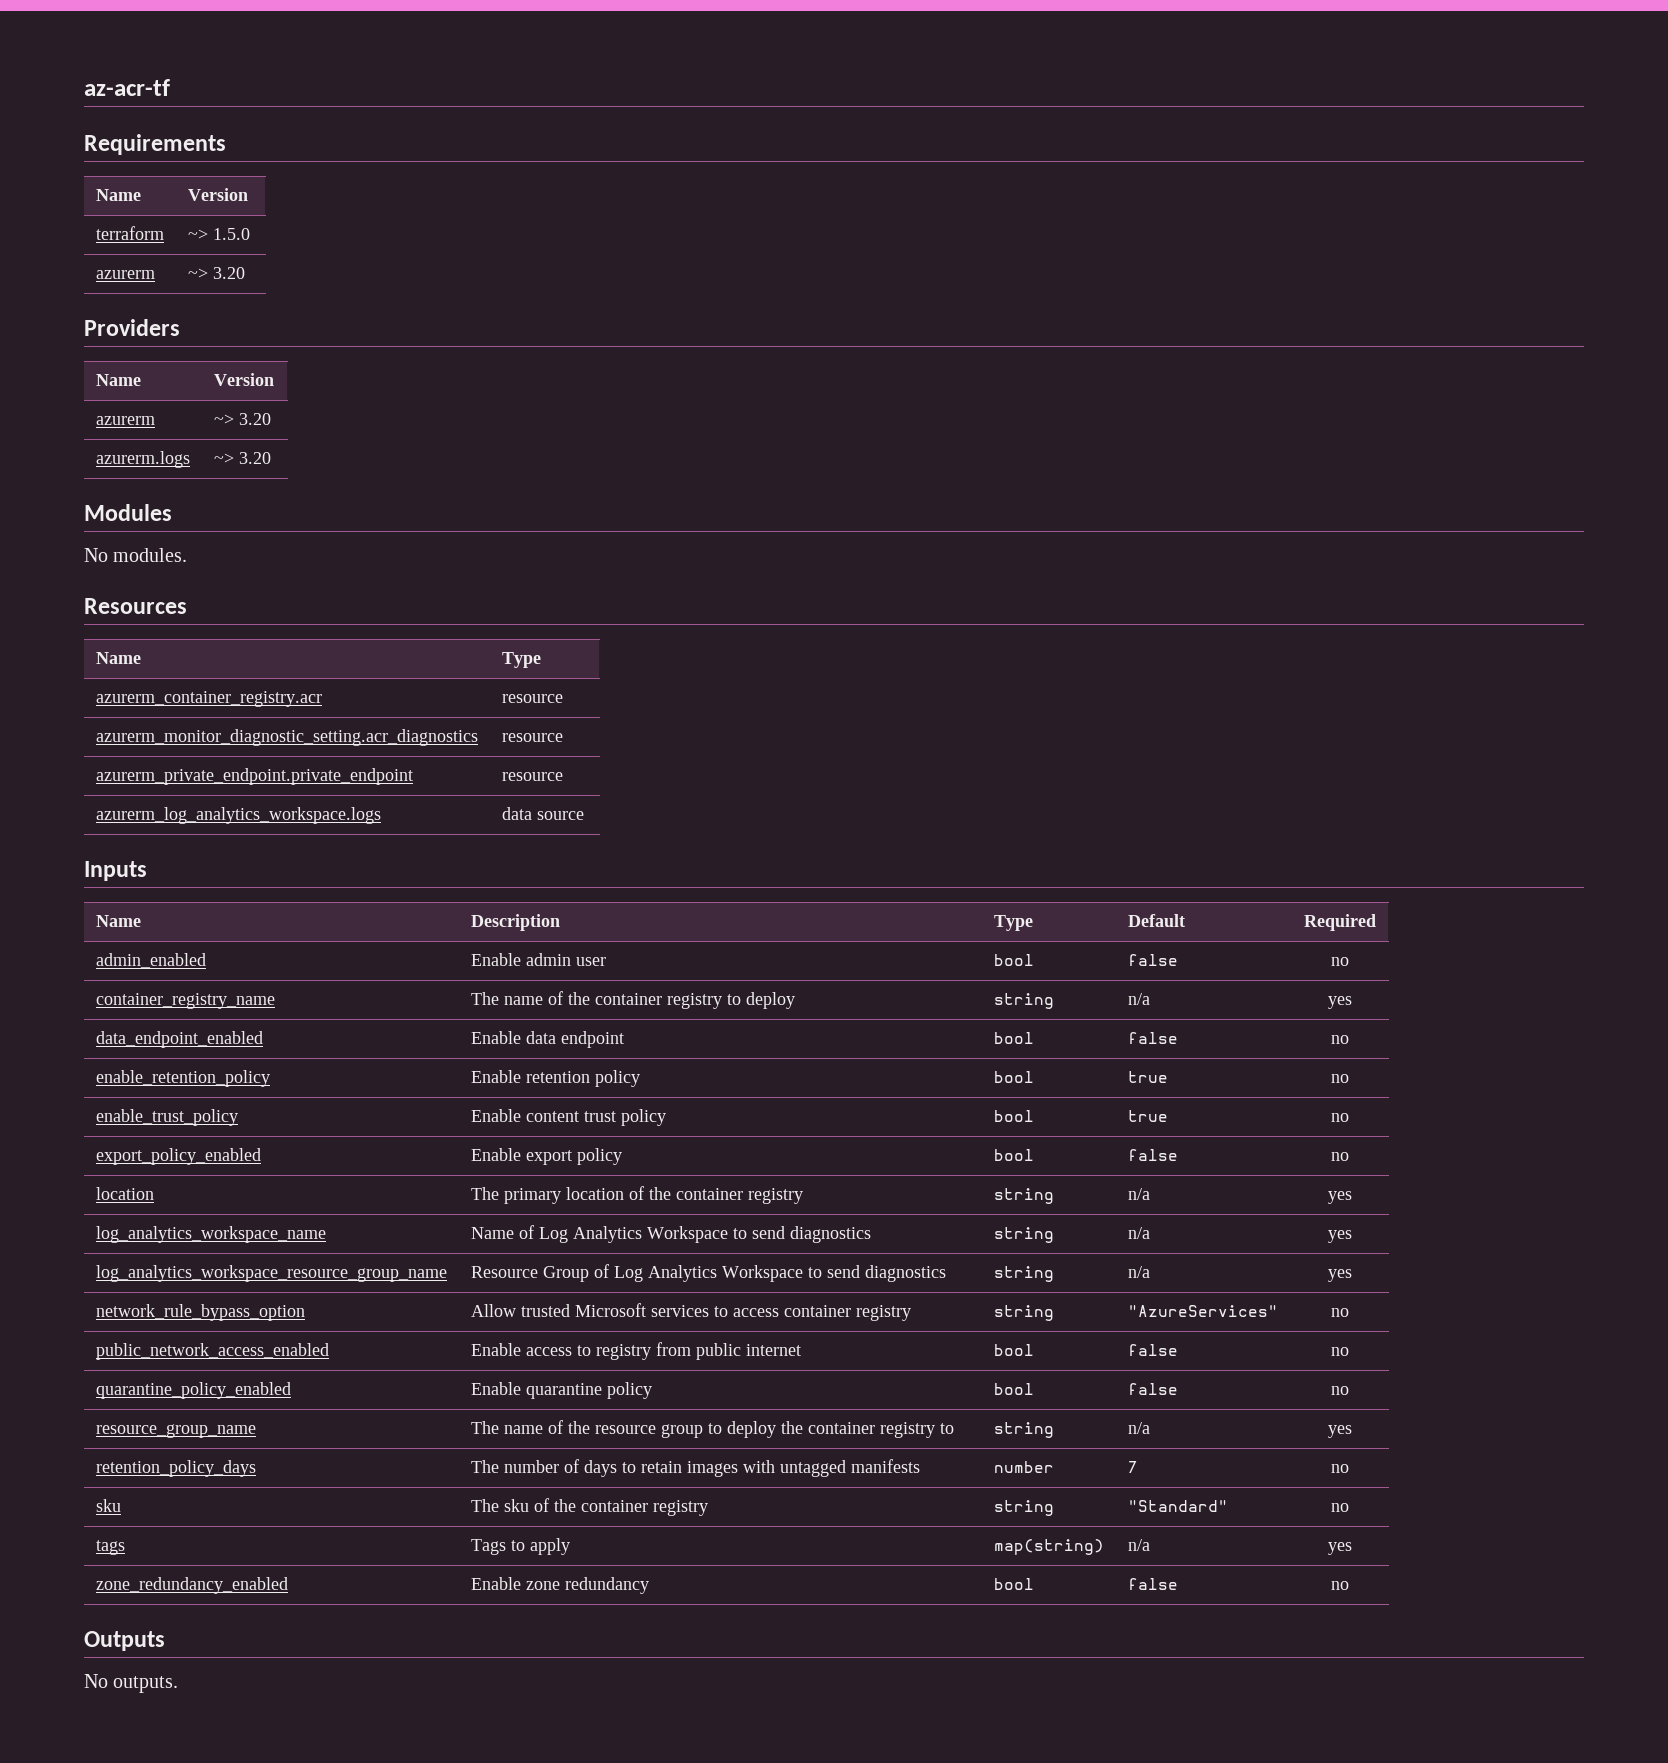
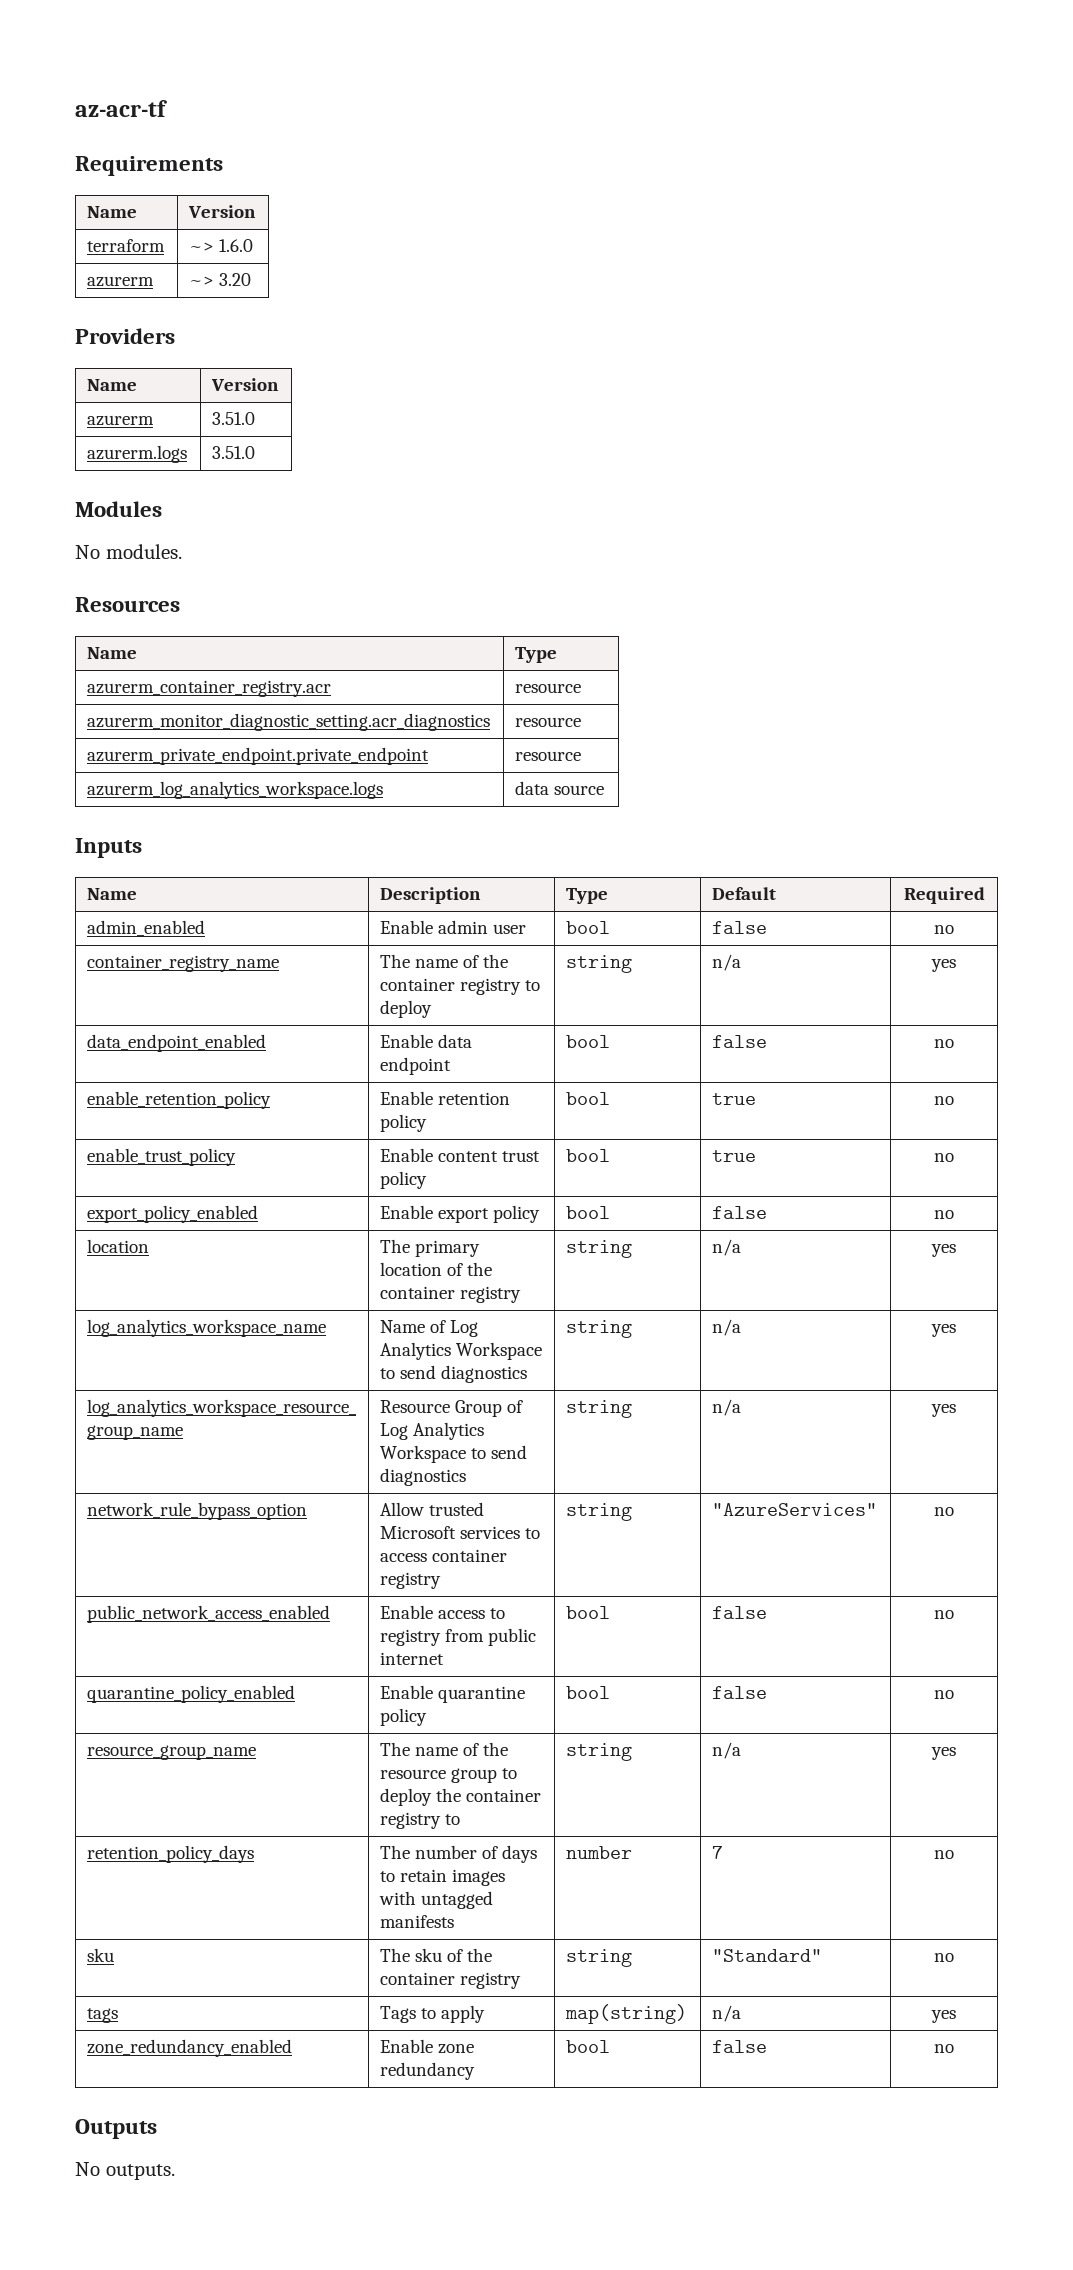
[212,228,250,240] 1.5.0 -> [219,239,254,252] 1.6.0
[213,413,271,425] ~> 3.20 -> [212,412,256,425] 3.51.0
[213,452,271,464] ~> 3.20 -> [212,446,256,459] 3.51.0

